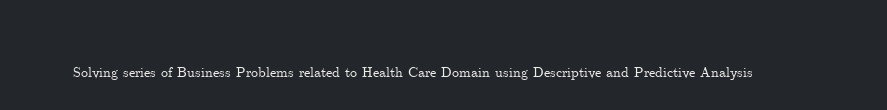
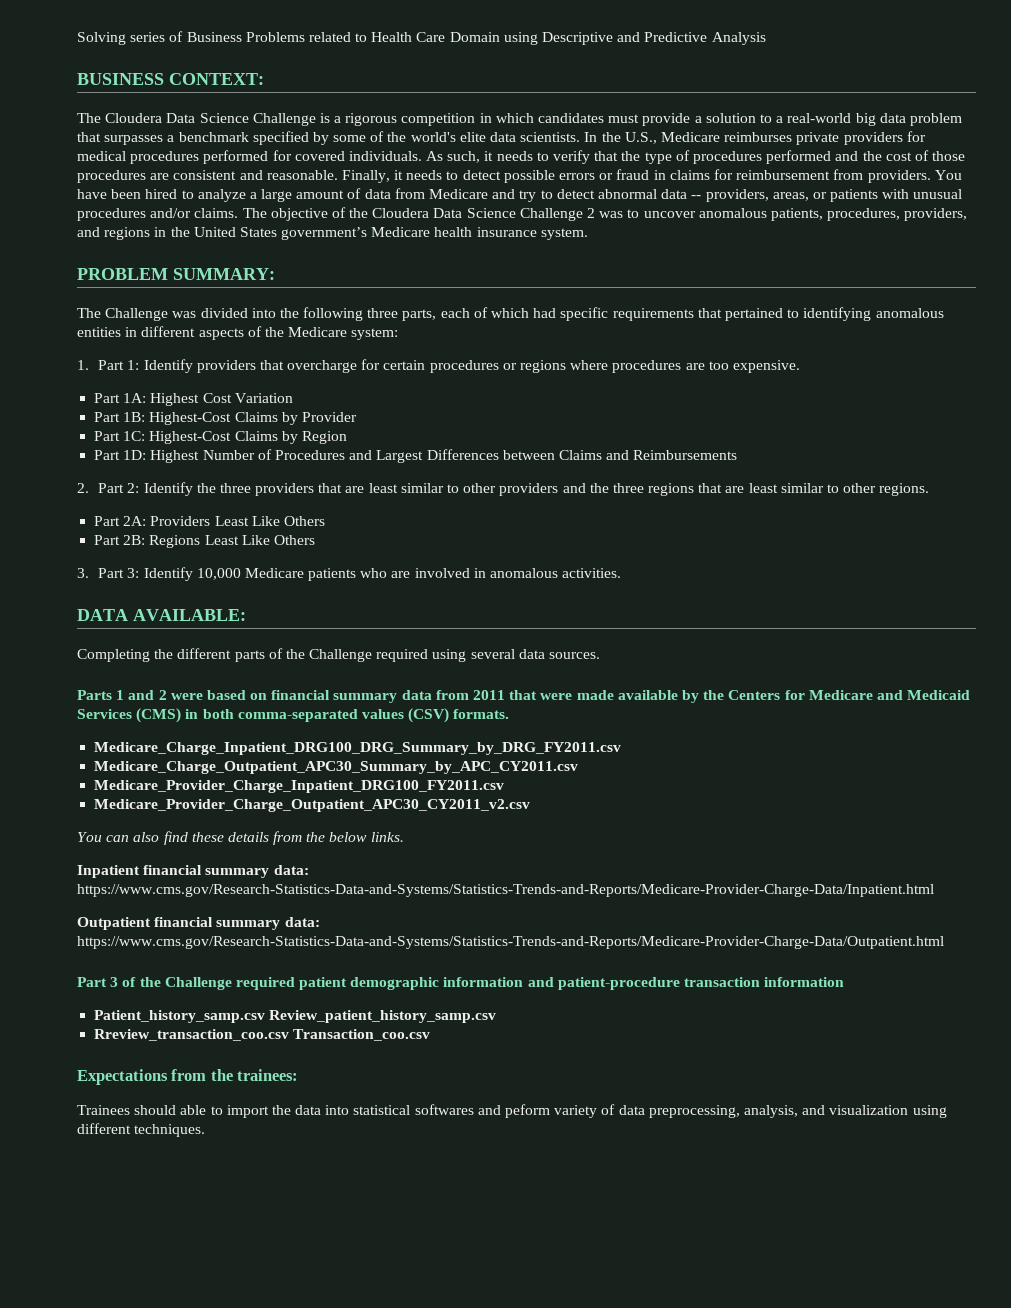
(753, 73) none -> [77,73,264,85] [77,113,962,126] [77,131,926,145] [77,150,966,164] [77,169,962,183] [77,188,963,202] [77,207,968,221] [77,227,588,240] [77,268,275,280] [77,307,944,321] [77,326,399,340] [77,359,800,373] [94,393,293,406] [94,412,357,425] [94,431,347,444] [94,449,738,463] [77,482,930,496] [94,516,325,526] [94,535,315,548] [77,567,622,581] [77,609,246,621] [77,648,601,662] [77,690,971,703] [77,708,510,723] [94,742,622,755] [94,761,579,774] [94,780,505,793] [94,799,531,812] [77,831,404,845] [77,865,309,878] [77,884,934,897] [77,917,320,930] [77,936,944,949] [77,977,845,990] [94,1010,497,1023] [94,1029,431,1041] [77,1069,299,1085] [77,1104,947,1118] [77,1123,206,1137] // BUSINESS CONTEXT: // The Cloudera Data Science Challenge is a rigorous competition in which candidates must provide a solution to a real-world big data problem that surpasses a benchmark specified by some of the world's elite data scientists. In the U.S., Medicare reimburses private providers for medical procedures performed for covered individuals. As such, it needs to verify that the type of procedures performed and the cost of those procedures are consistent and reasonable. Finally, it needs to detect possible errors or fraud in claims for reimbursement from providers. You have been hired to analyze a large amount of data from Medicare and try to detect abnormal data -- providers, areas, or patients with unusual procedures and/or claims. The objective of the Cloudera Data Science Challenge 2 was to uncover anomalous patients, procedures, providers, and regions in the United States government’s Medicare health insurance system. // PROBLEM SUMMARY: // The Challenge was divided into the following three parts, each of which had specific requirements that pertained to identifying anomalous entities in different aspects of the Medicare system: // 1. Part 1: Identify providers that overcharge for certain procedures or regions where procedures are too expensive. // Part 1A: Highest Cost Variation // Part 1B: Highest-Cost Claims by Provider // Part 1C: Highest-Cost Claims by Region // Part 1D: Highest Number of Procedures and Largest Differences between Claims and Reimbursements // 2. Part 2: Identify the three providers that are least similar to other providers and the three regions that are least similar to other regions. // Part 2A: Providers Least Like Others // Part 2B: Regions Least Like Others // 3. Part 3: Identify 10,000 Medicare patients who are involved in anomalous activities. // DATA AVAILABLE: // Completing the different parts of the Challenge required using several data sources. // Parts 1 and 2 were based on financial summary data from 2011 that were made available by the Centers for Medicare and Medicaid Services (CMS) in both comma-separated values (CSV) formats. // Medicare_Charge_Inpatient_DRG100_DRG_Summary_by_DRG_FY2011.csv // Medicare_Charge_Outpatient_APC30_Summary_by_APC_CY2011.csv // Medicare_Provider_Charge_Inpatient_DRG100_FY2011.csv // Medicare_Provider_Charge_Outpatient_APC30_CY2011_v2.csv // You can also find these details from the below links. // Inpatient financial summary data: https://www.cms.gov/Research-Statistics-Data-and-Systems/Statistics-Trends-and-Reports/Medicare-Provider-Charge-Data/Inpatient.html // Outpatient financial summary data: https://www.cms.gov/Research-Statistics-Data-and-Systems/Statistics-Trends-and-Reports/Medicare-Provider-Charge-Data/Outpatient.html // Part 3 of the Challenge required patient demographic information and patient-procedure transaction information // Patient_history_samp.csv Review_patient_history_samp.csv // Rreview_transaction_coo.csv Transaction_coo.csv // Expectations from the trainees: // Trainees should able to import the data into statistical softwares and peform variety of data preprocessing, analysis, and visualization using different techniques.

